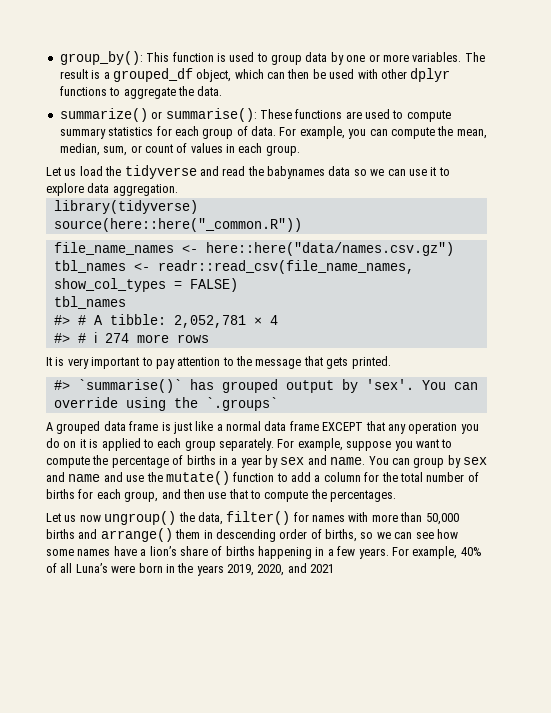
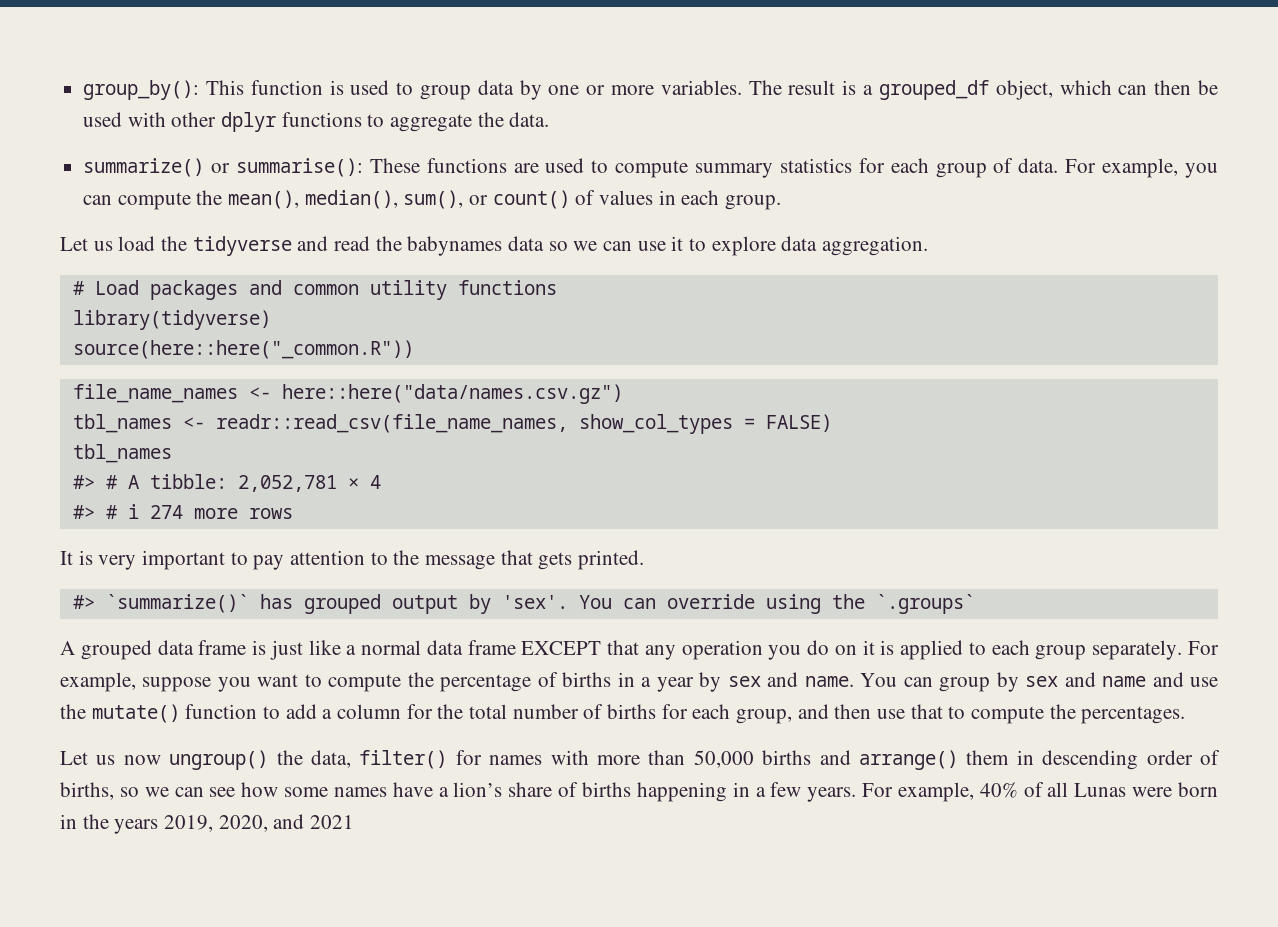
[456,129,487,139] [59,143,173,156] mean, median, sum, or count -> [228,190,570,209] mean(), median(), sum(), or count()
(178, 190) none -> [72,280,557,300] // # Load packages and common utility functions
[77,379,182,393] `summarise()` -> [105,594,249,613] `summarize()`
[75,563,108,573] Luna’s -> [1074,783,1127,797] Lunas

